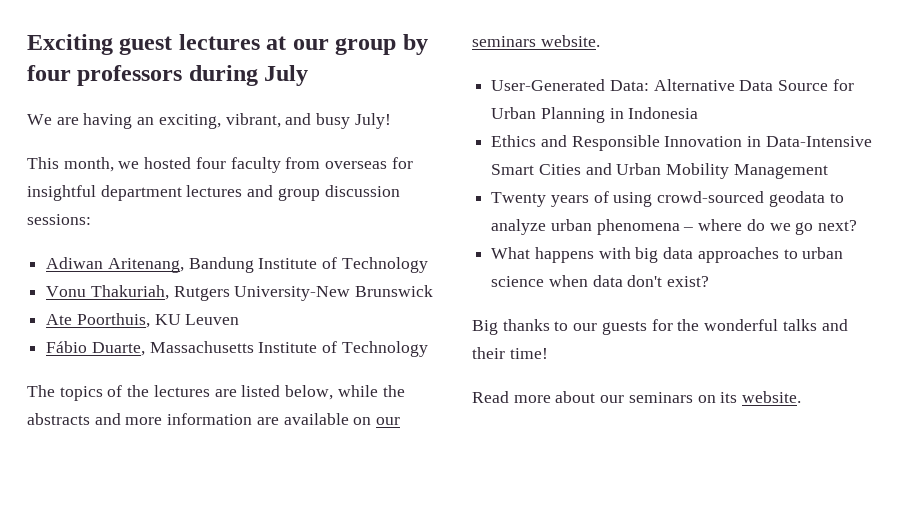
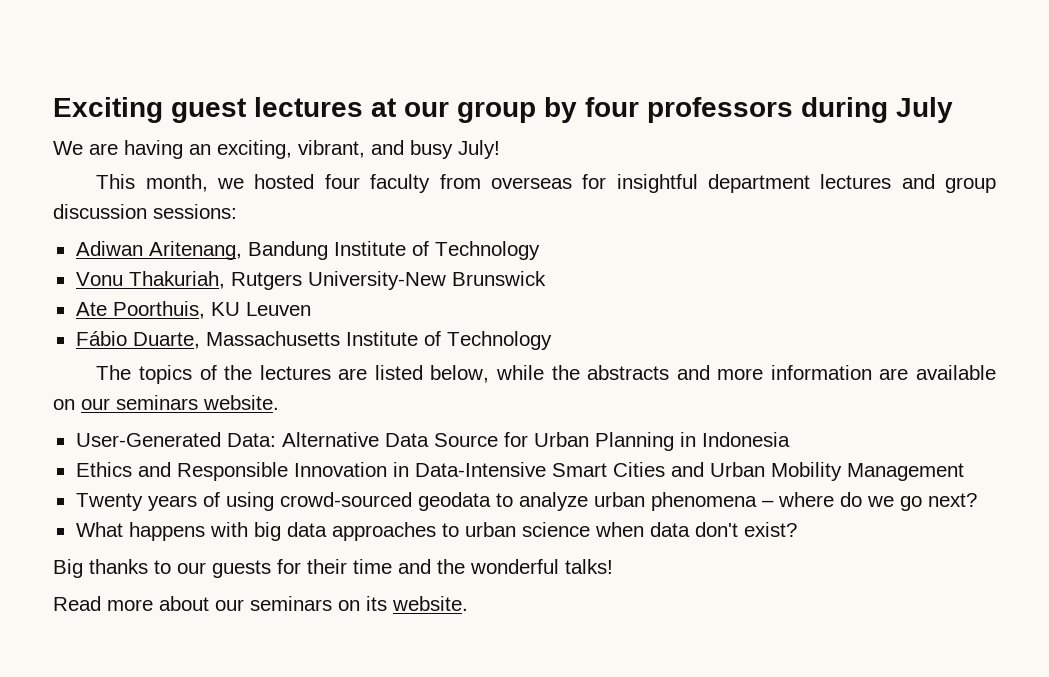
[677,319,848,331] [472,347,548,359] the wonderful talks and their time! -> [307,559,613,574] their time and the wonderful talks!

